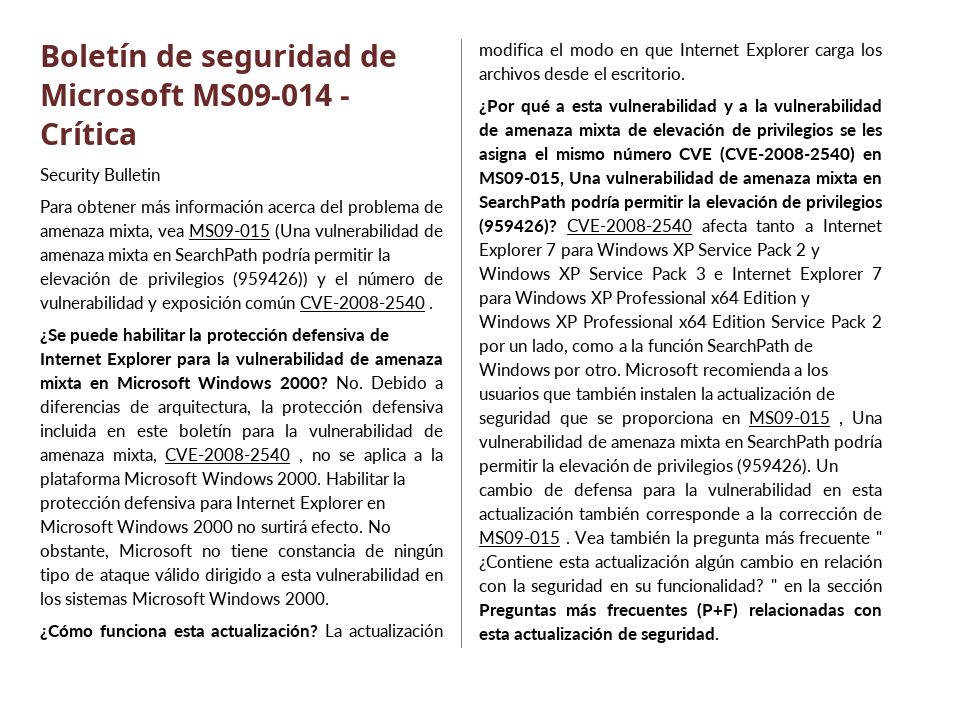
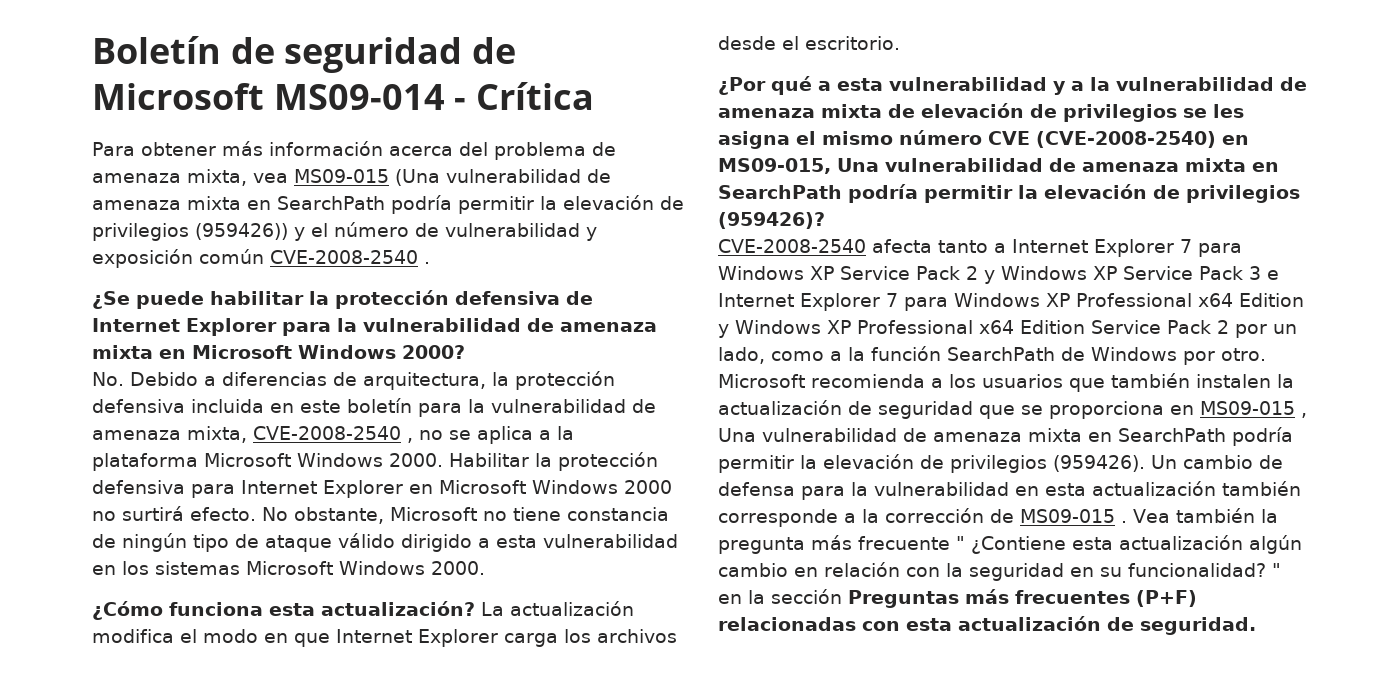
[40,168,161,184] // Security Bulletin -> (594, 96) none
(328, 383) none -> (465, 352) //
(557, 226) none -> (825, 220) //

